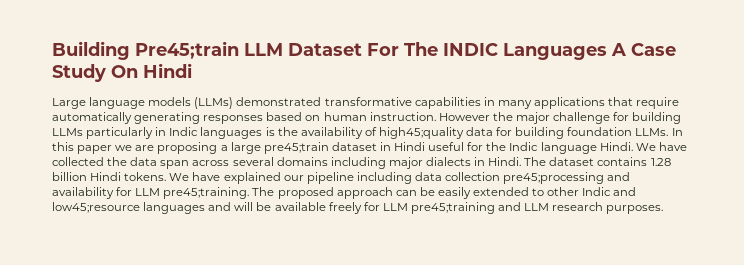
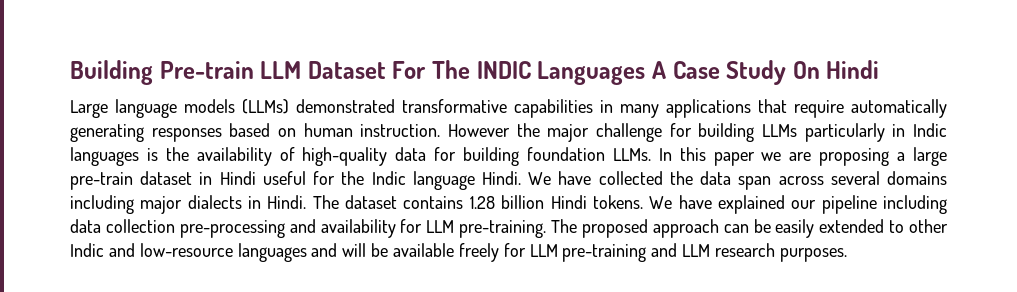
[135,41,239,59] Pre45;train -> [159,61,254,79] Pre-train
[378,127,464,139] high45;quality -> [302,147,388,166] high-quality
[263,142,329,154] pre45;train -> [70,172,133,190] pre-train
[503,172,605,184] pre45;processing -> [179,220,285,238] pre-processing
[163,187,250,199] pre45;training. -> [459,220,547,238] pre-training.
[52,202,140,213] low45;resource -> [139,243,233,257] low-resource
[410,202,495,214] pre45;training -> [562,244,647,262] pre-training

